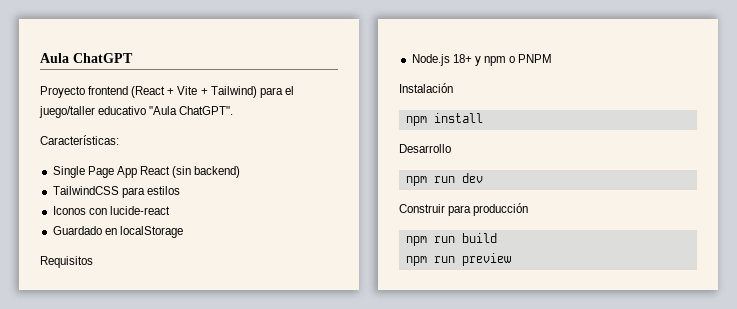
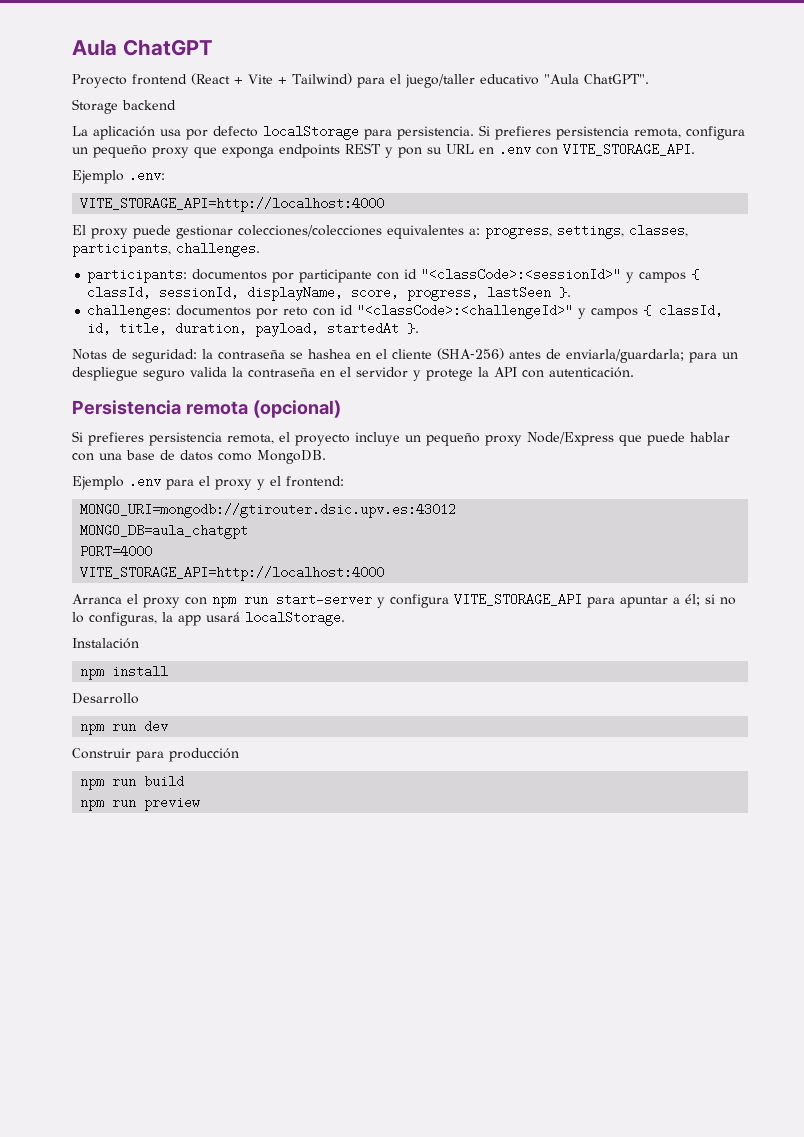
[40,135,119,145] [52,166,241,178] [52,186,180,198] [52,206,170,215] [52,226,183,238] [40,256,93,268] [411,54,553,66] Características: // Single Page App React (sin backend) // TailwindCSS para estilos // Iconos con lucide-react // Guardado en localStorage // Requisitos // Node.js 18+ y npm o PNPM -> [72,99,176,114] [72,125,745,140] [72,143,695,158] [72,169,165,184] [80,197,385,212] [72,224,688,239] [72,242,260,257] [87,268,700,283] [87,286,572,301] [87,304,724,319] [87,322,420,337] [72,348,738,363] [72,367,634,381] [72,400,341,418] [72,431,730,446] [72,450,326,464] [72,475,344,490] [80,503,457,518] [80,524,249,539] [80,545,153,558] [80,566,385,581] [72,593,736,608] [72,611,345,626] Storage backend // La aplicación usa por defecto localStorage para persistencia. Si prefieres persistencia remota, configura un pequeño proxy que exponga endpoints REST y pon su URL en .env con VITE_STORAGE_API. // Ejemplo .env: // VITE_STORAGE_API=http://localhost:4000 // El proxy puede gestionar colecciones/colecciones equivalentes a: progress, settings, classes, participants, challenges. // participants: documentos por participante con id "<classCode>:<sessionId>" y campos { classId, sessionId, displayName, score, progress, lastSeen }. // challenges: documentos por reto con id "<classCode>:<challengeId>" y campos { classId, id, title, duration, payload, startedAt }. // Notas de seguridad: la contraseña se hashea en el cliente (SHA‑256) antes de enviarla/guardarla; para un despliegue seguro valida la contraseña en el servidor y protege la API con autenticación. // Persistencia remota (opcional) // Si prefieres persistencia remota, el proyecto incluye un pequeño proxy Node/Express que puede hablar con una base de datos como MongoDB. // Ejemplo .env para el proxy y el frontend: // MONGO_URI=mongodb://gtirouter.dsic.upv.es:43012 // MONGO_DB=aula_chatgpt // PORT=4000 // VITE_STORAGE_API=http://localhost:4000 // Arranca el proxy con npm run start-server y configura VITE_STORAGE_API para apuntar a él; si no lo configuras, la app usará localStorage.

